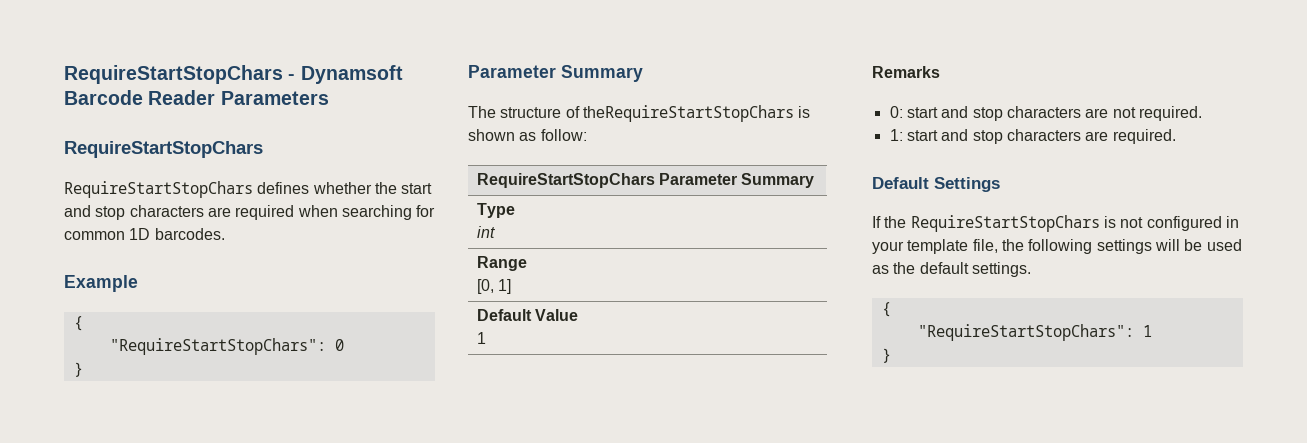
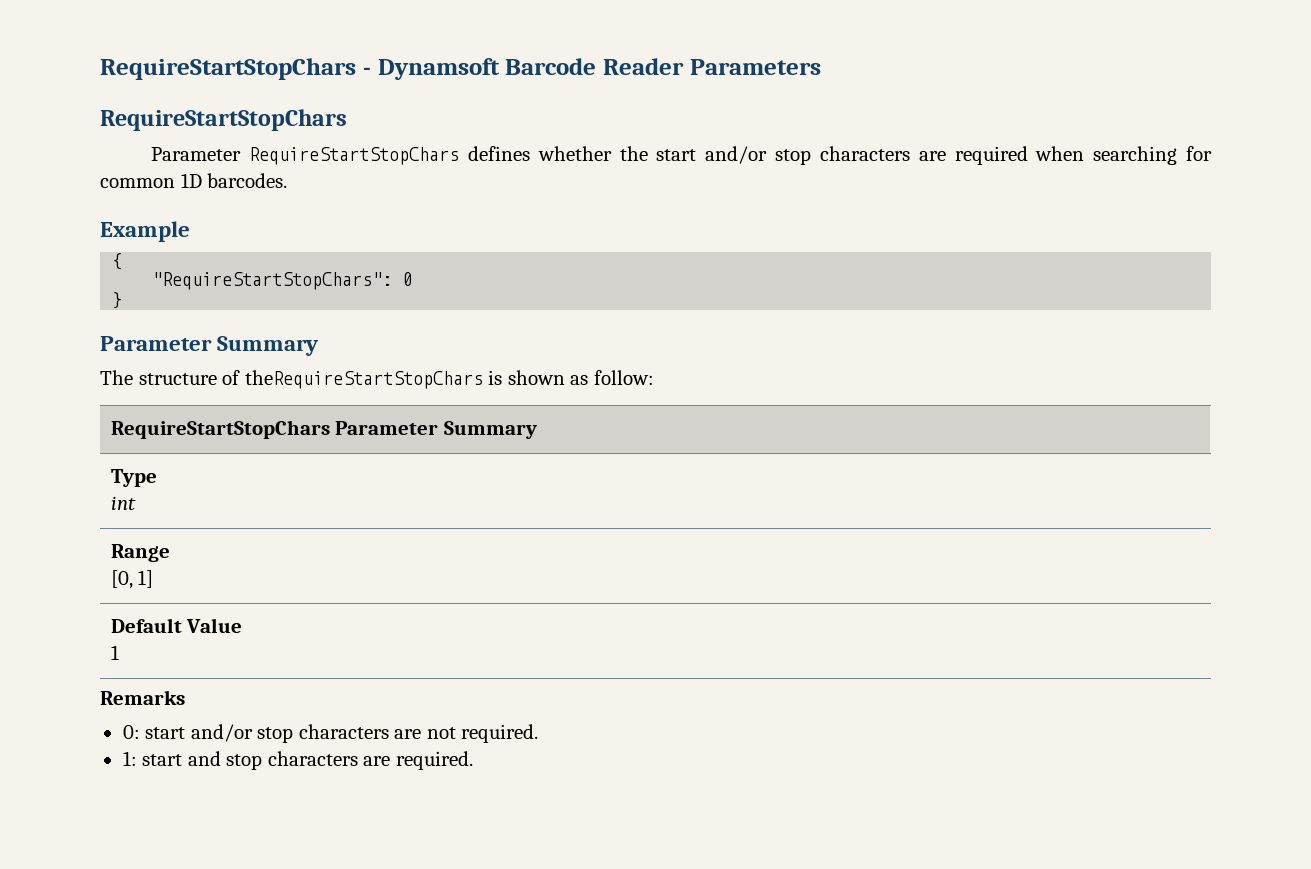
(263, 149) none -> [151,147,242,161] Parameter
[64,205,91,217] and -> [705,146,768,164] and/or
[941,106,969,118] and -> [190,724,253,742] and/or
[872,177,1000,192] [872,215,1239,232] [872,239,1242,254] [872,262,1031,277] [881,302,891,317] [917,324,1152,341] [881,348,891,363] // Default Settings // If the RequireStartStopChars is not configured in your template file, the following settings will be used as the default settings. // { // "RequireStartStopChars": 1 // } -> (473, 760) none

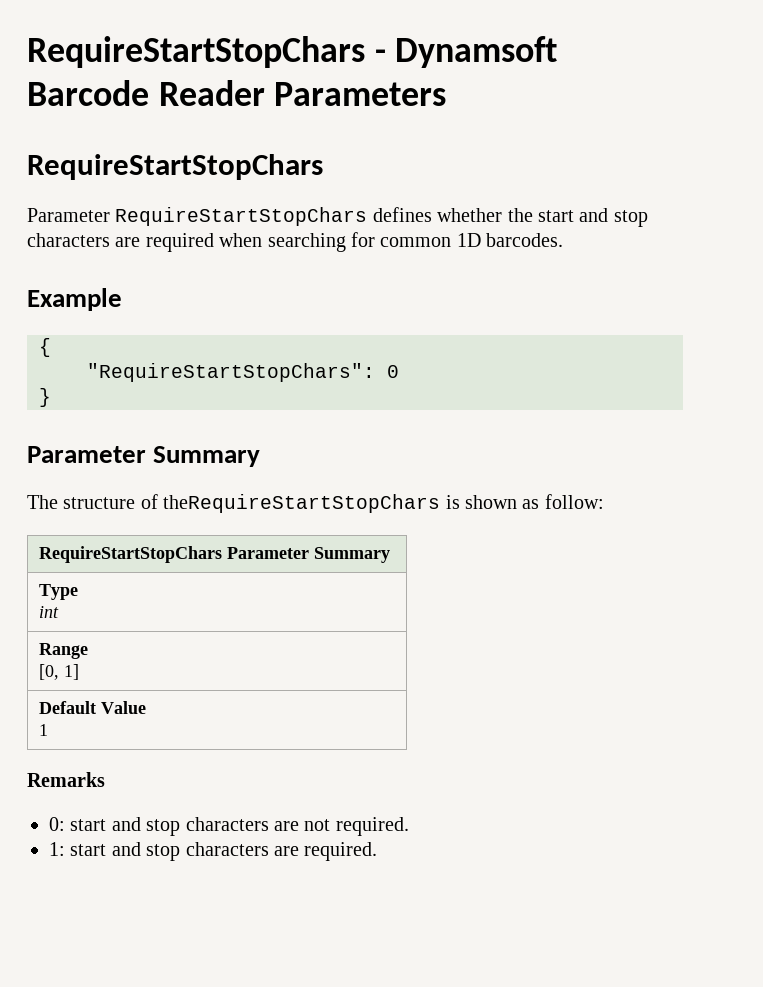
[705,146,768,164] and/or -> [579,208,609,222] and
[190,724,253,742] and/or -> [111,817,141,831] and

